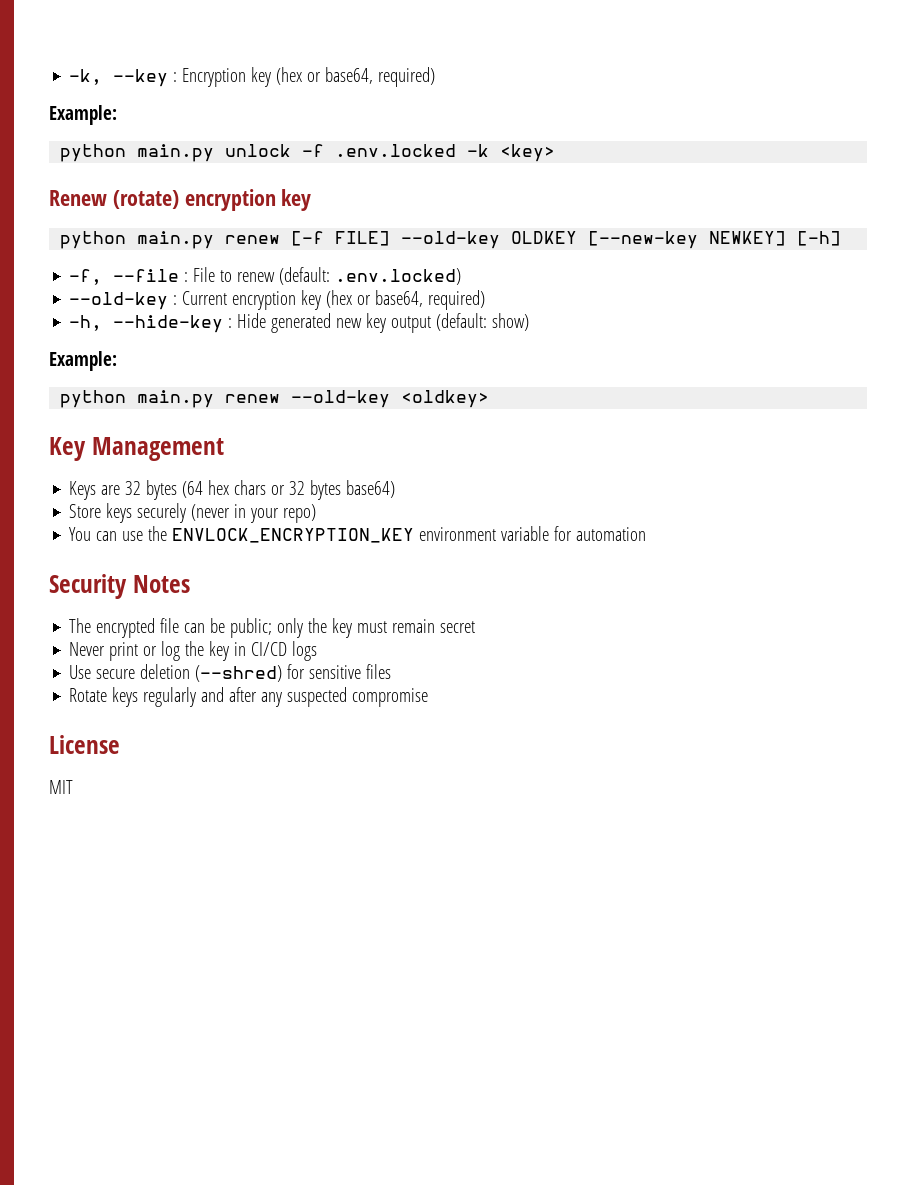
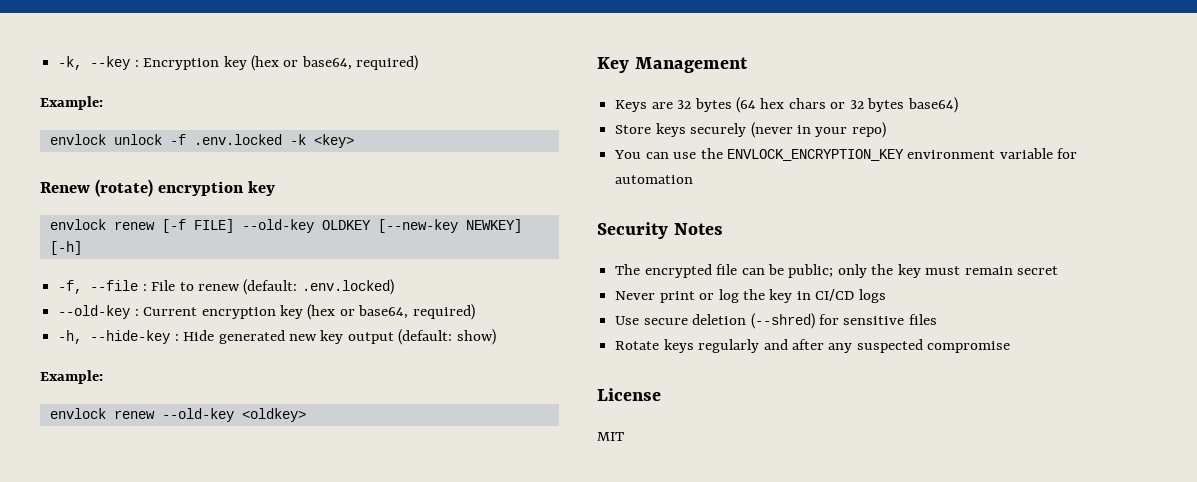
[60,144,215,162] python main.py -> [49,134,106,145] envlock
[60,231,215,249] python main.py -> [49,219,106,230] envlock
[60,390,215,408] python main.py -> [49,408,106,419] envlock

